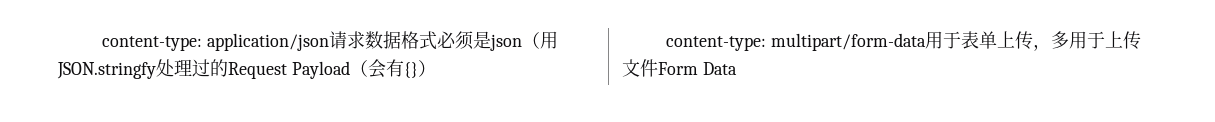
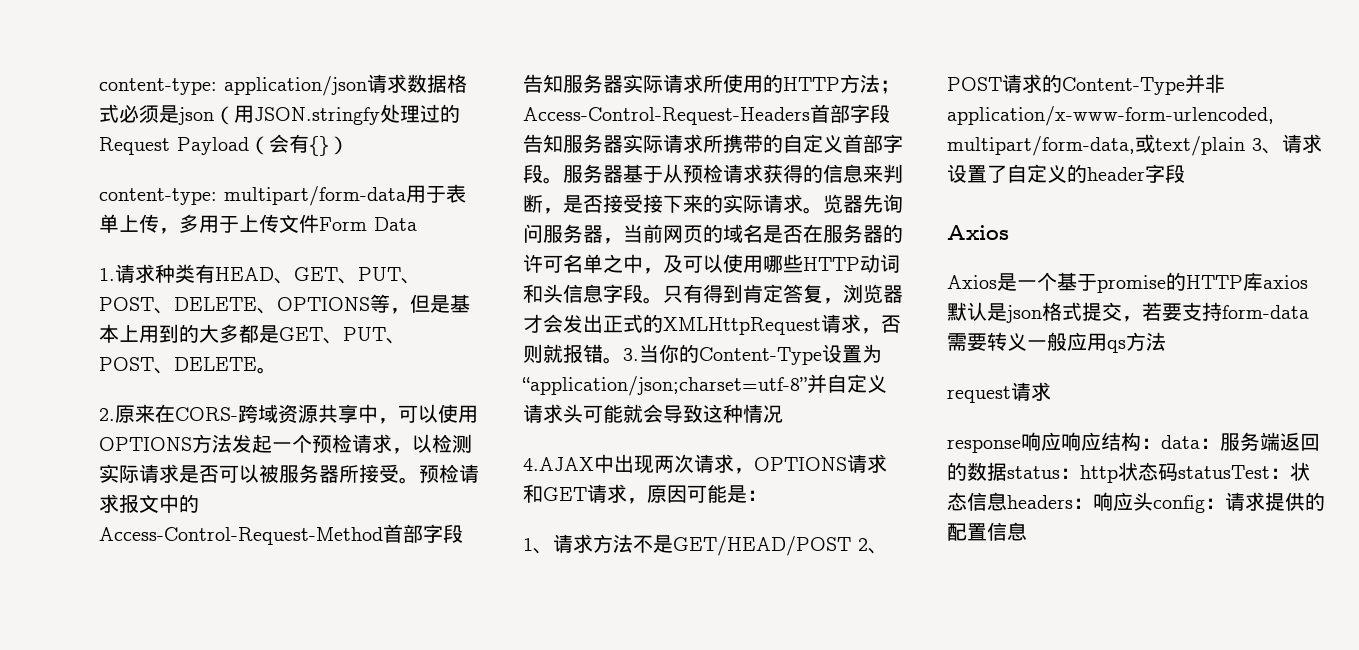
(737, 68) none -> [99,264,421,284] [99,294,470,314] [99,324,406,344] [99,357,277,374] [99,404,478,424] [99,434,472,454] [99,464,479,484] [99,494,199,513] [99,524,463,545] [523,74,900,94] [523,104,890,125] [523,134,903,153] [523,164,903,184] [523,194,903,214] [523,224,903,244] [523,254,900,274] [523,284,903,304] [523,314,901,335] [523,344,882,365] [522,374,887,396] [523,404,783,423] [523,454,887,474] [523,484,767,504] [523,534,888,556] [947,74,1225,95] [947,106,1274,126] [947,134,1322,156] [947,164,1185,183] [947,225,1009,240] [947,272,1308,293] [947,302,1309,323] [947,332,1166,353] [947,382,1051,403] [947,432,1320,453] [947,462,1310,483] [947,492,1325,513] [947,522,1027,541] // 1.请求种类有HEAD、GET、PUT、POST、DELETE、OPTIONS等，但是基本上用到的大多都是GET、PUT、POST、DELETE。 // 2.原来在CORS-跨域资源共享中，可以使用OPTIONS方法发起一个预检请求，以检测实际请求是否可以被服务器所接受。预检请求报文中的Access-Control-Request-Method首部字段告知服务器实际请求所使用的HTTP方法；Access-Control-Request-Headers首部字段告知服务器实际请求所携带的自定义首部字段。服务器基于从预检请求获得的信息来判断，是否接受接下来的实际请求。览器先询问服务器，当前网页的域名是否在服务器的许可名单之中，及可以使用哪些HTTP动词和头信息字段。只有得到肯定答复，浏览器才会发出正式的XMLHttpRequest请求，否则就报错。3.当你的Content-Type设置为“application/json;charset=utf-8”并自定义请求头可能就会导致这种情况 // 4.AJAX中出现两次请求，OPTIONS请求和GET请求，原因可能是： // 1、请求方法不是GET/HEAD/POST 2、POST请求的Content-Type并非application/x-www-form-urlencoded, multipart/form-data,或text/plain 3、请求设置了自定义的header字段 // Axios // Axios是一个基于promise的HTTP库axios默认是json格式提交，若要支持form-data需要转义一般应用qs方法 // request请求 // response响应响应结构：data：服务端返回的数据status：http状态码statusTest：状态信息headers：响应头config：请求提供的配置信息

